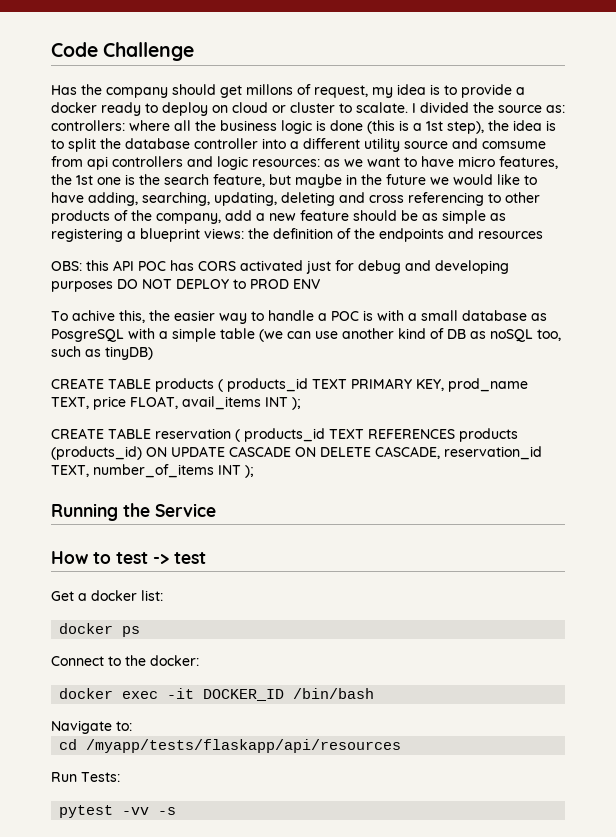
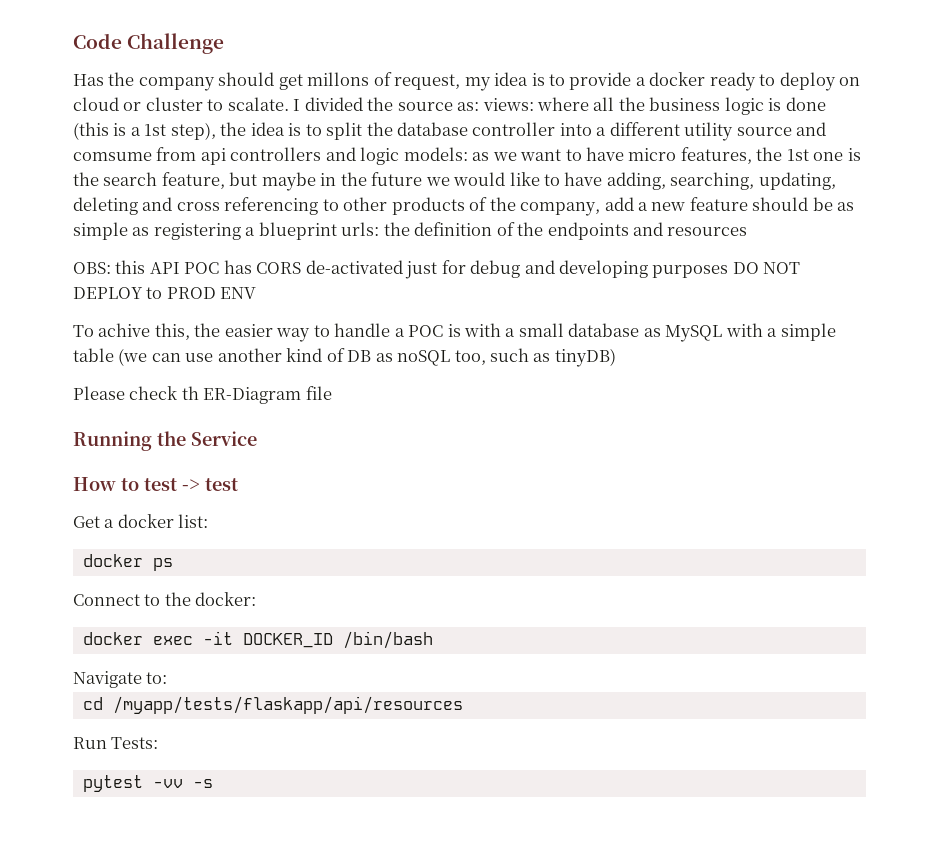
[51,120,125,131] controllers: -> [482,98,534,111] views:
[252,159,320,167] resources: -> [403,147,468,161] models:
[204,228,244,239] views: -> [341,222,380,236] urls:
[240,260,303,271] activated -> [305,260,403,274] de-activated
[51,329,124,342] PosgreSQL -> [665,325,723,342] MySQL
[51,378,528,392] [51,396,301,410] [51,428,518,442] [51,446,542,460] [51,464,254,478] CREATE TABLE products ( products_id TEXT PRIMARY KEY, prod_name TEXT, price FLOAT, avail_items INT ); // CREATE TABLE reservation ( products_id TEXT REFERENCES products (products_id) ON UPDATE CASCADE ON DELETE CASCADE, reservation_id TEXT, number_of_items INT ); -> [73,386,332,404] Please check th ER-Diagram file

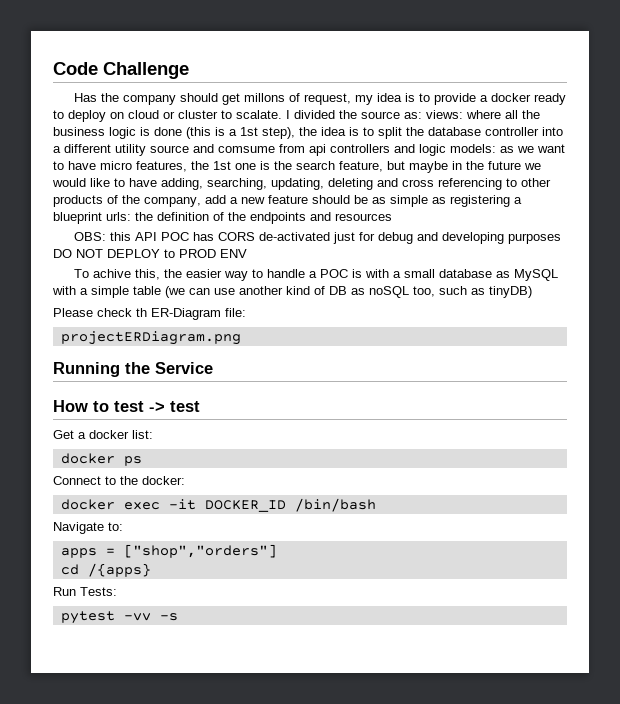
[305,386,332,400] file -> [225,308,246,317] [60,331,241,345] file: // projectERDiagram.png
(168, 678) none -> [60,544,277,558] // apps = ["shop","orders"]
[112,696,463,714] /myapp/tests/flaskapp/api/resources -> [87,563,151,577] /{apps}

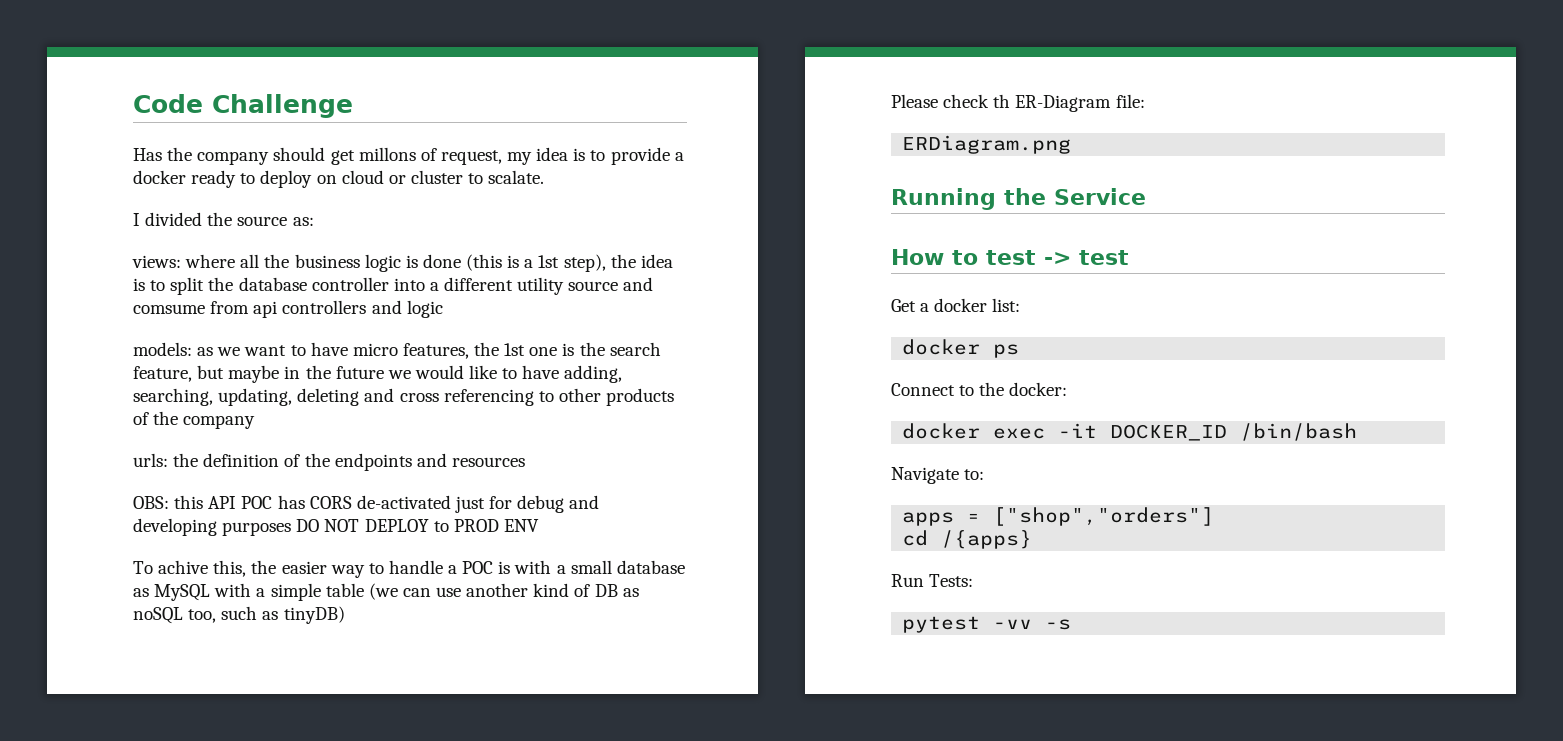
(282, 114) none -> (545, 177) //
(422, 115) none -> (314, 221) //
(446, 150) none -> (443, 309) //
[144,195,522,207] [53,212,102,224] company, add a new feature should be as simple as registering a blueprint -> [183,415,256,429] company //
[60,331,241,345] projectERDiagram.png -> [902,135,1072,154] ERDiagram.png

